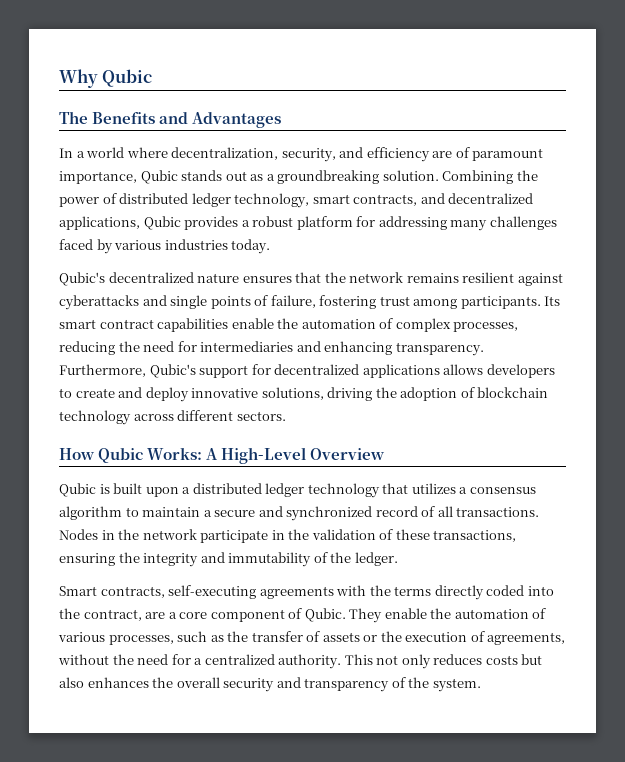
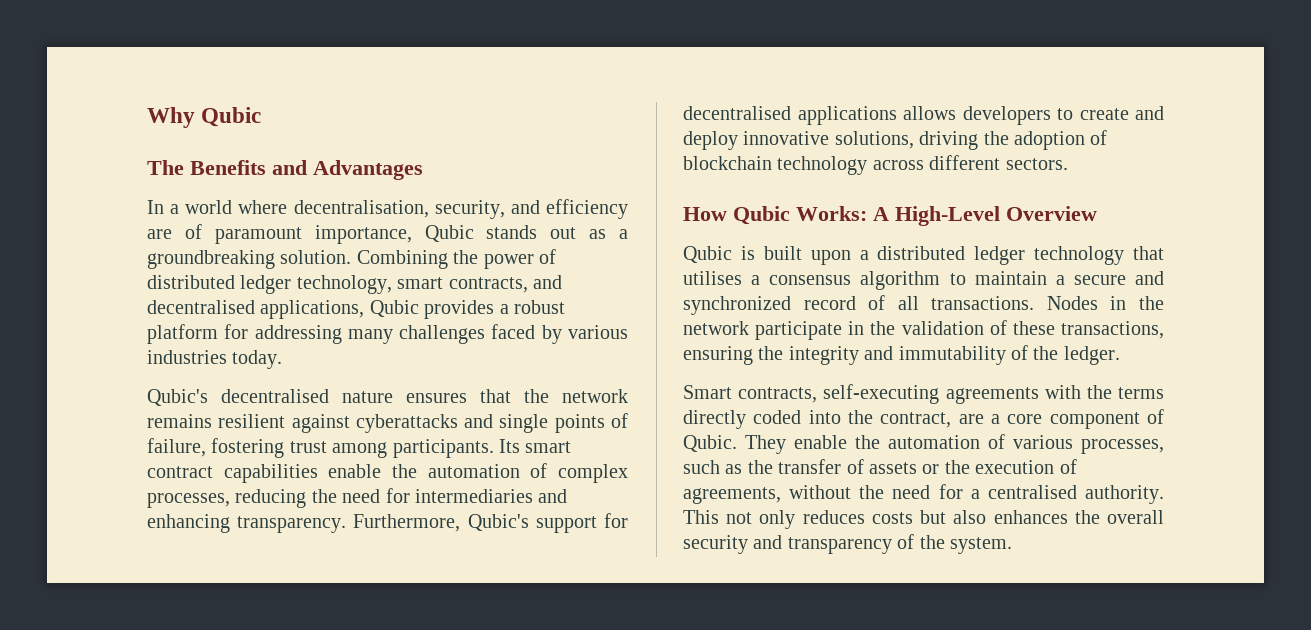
[171,147,279,160] decentralization, -> [293,200,429,218] decentralisation,
[448,193,534,204] decentralized -> [147,300,255,314] decentralised
[108,272,194,283] decentralized -> [221,389,329,403] decentralised
[274,364,360,375] decentralized -> [683,106,791,120] decentralised
[411,483,456,494] utilizes -> [683,271,742,285] utilises
[204,654,275,665] centralized -> [987,485,1077,499] centralised

